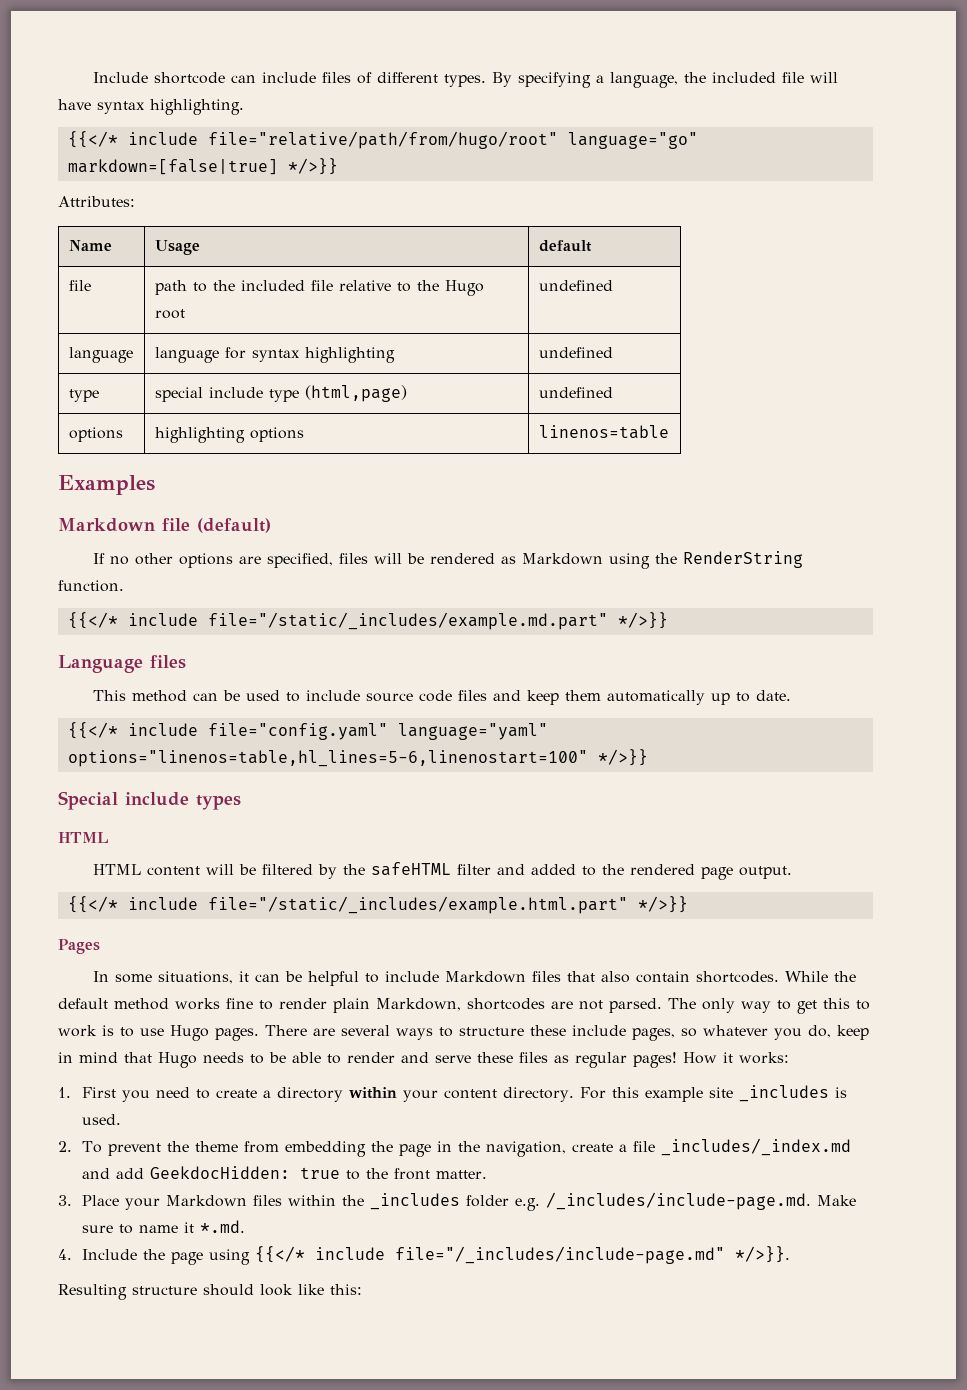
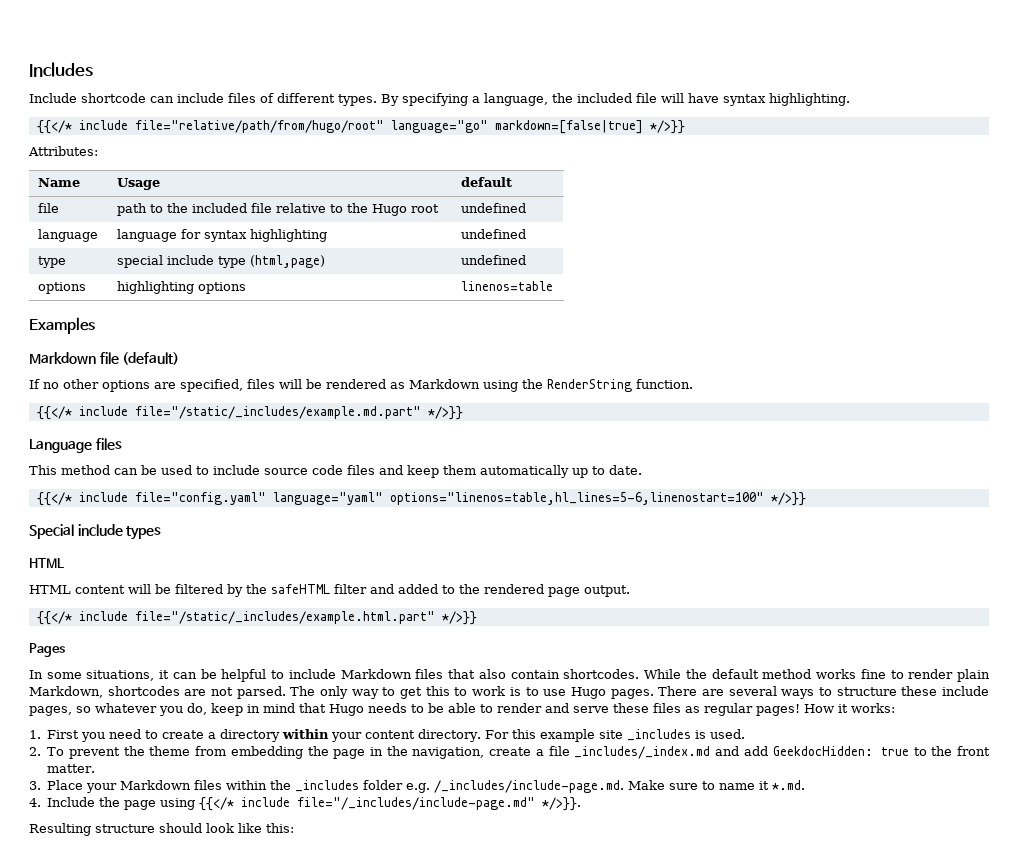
(93, 77) none -> [29,62,93,77] Includes //

